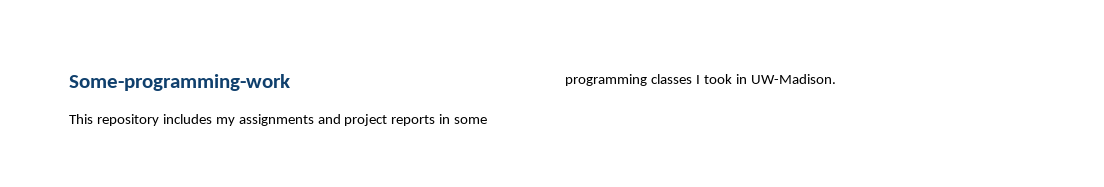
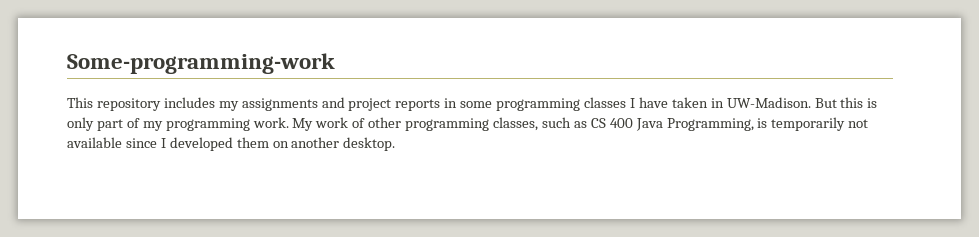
[703,74,836,84] took in UW-Madison. -> [638,97,878,108] [67,117,869,131] [67,137,396,151] have taken in UW-Madison. But this is only part of my programming work. My work of other programming classes, such as CS 400 Java Programming, is temporarily not available since I developed them on another desktop.

